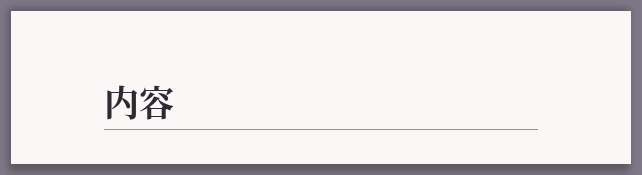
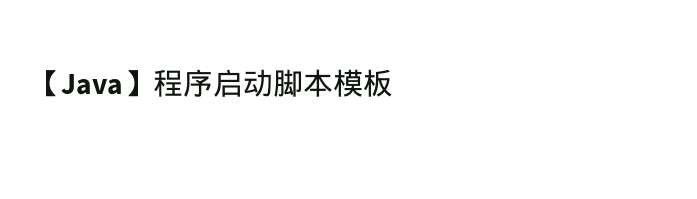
[104,85,174,120] 内容 -> [31,69,393,97] 【Java】程序启动脚本模板

